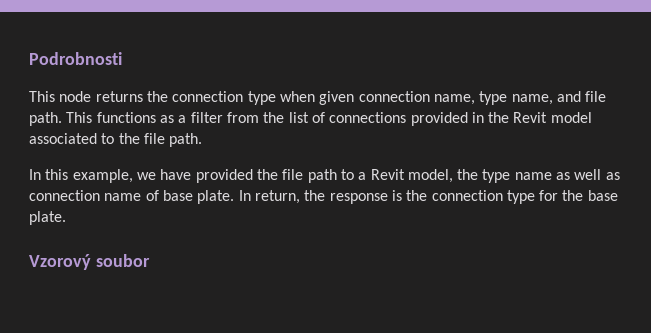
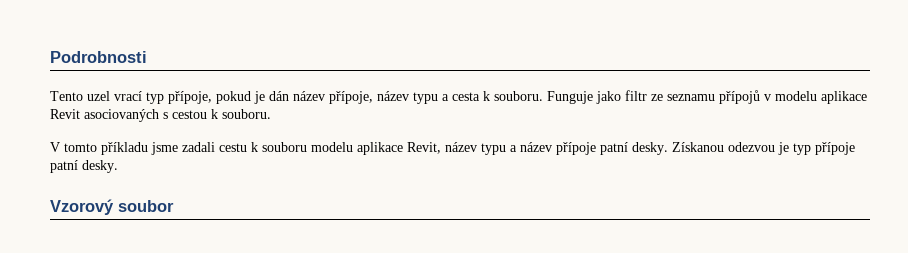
[29,91,607,105] [29,112,592,126] [29,133,203,147] [29,169,620,183] [29,190,618,204] [29,211,66,225] This node returns the connection type when given connection name, type name, and file path. This functions as a filter from the list of connections provided in the Revit model associated to the file path. // In this example, we have provided the file path to a Revit model, the type name as well as connection name of base plate. In return, the response is the connection type for the base plate. -> [50,90,867,104] [50,109,271,122] [50,142,855,155] [50,160,118,173] Tento uzel vrací typ přípoje, pokud je dán název přípoje, název typu a cesta k souboru. Funguje jako filtr ze seznamu přípojů v modelu aplikace Revit asociovaných s cestou k souboru. // V tomto příkladu jsme zadali cestu k souboru modelu aplikace Revit, název typu a název přípoje patní desky. Získanou odezvou je typ přípoje patní desky.

